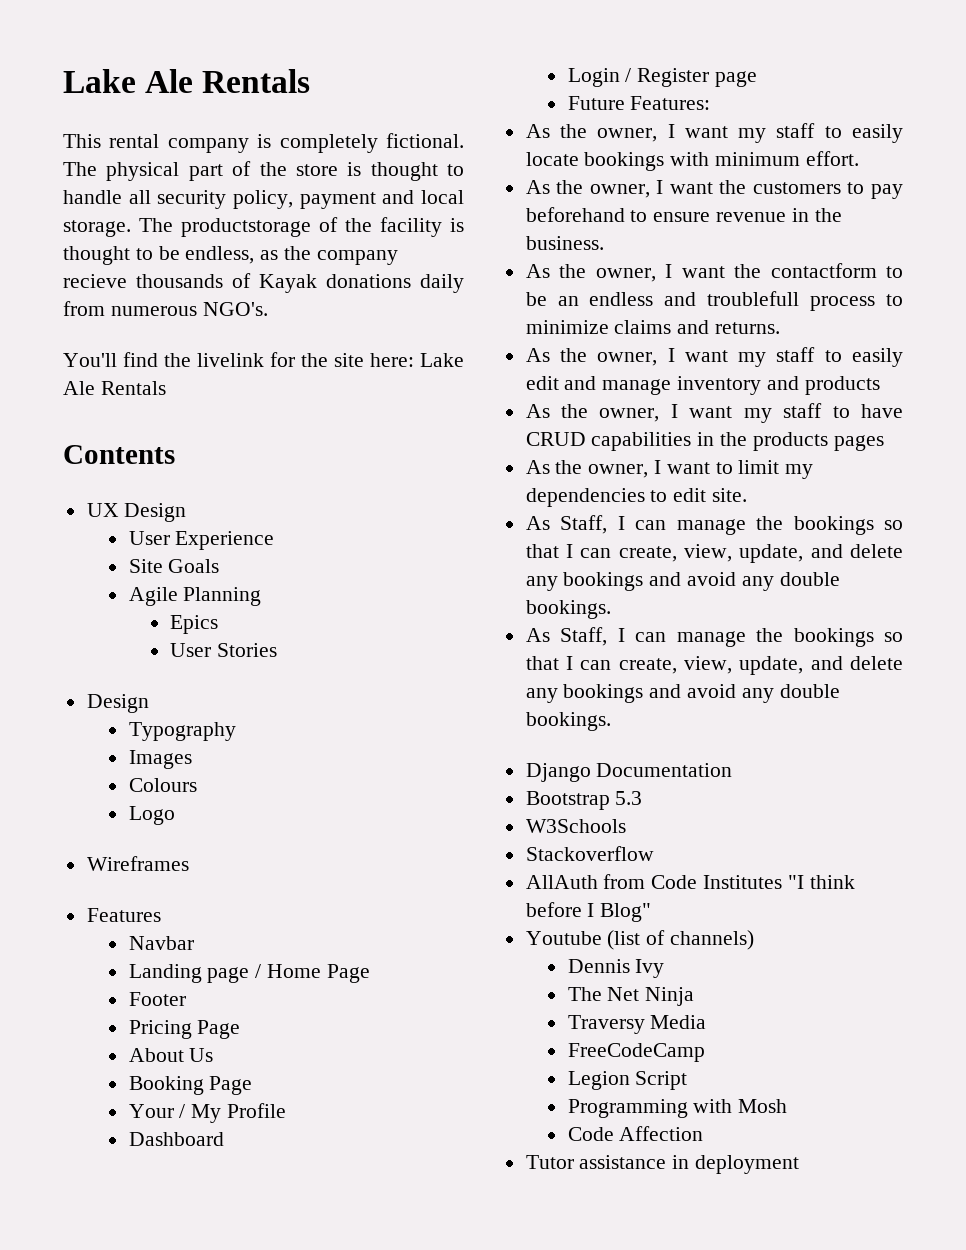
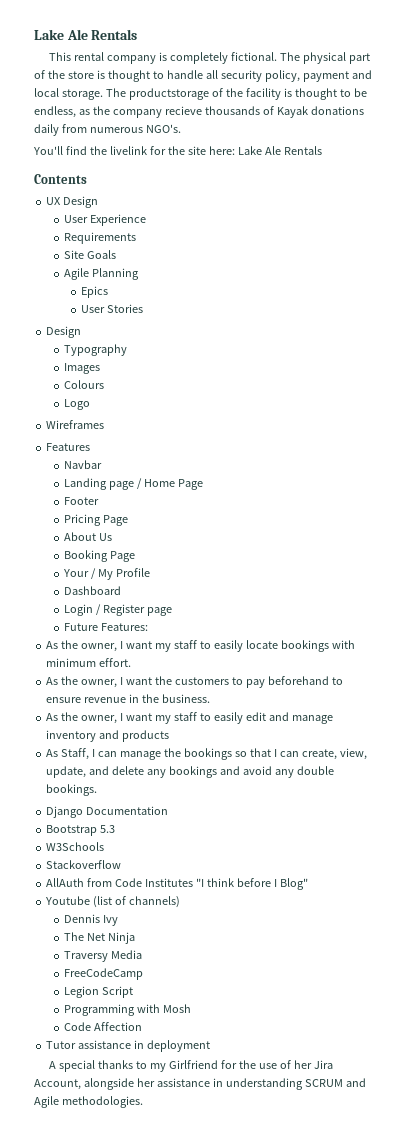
(275, 540) none -> [63,232,136,244] // Requirements
[525,263,903,282] [525,291,903,311] [525,320,781,334] // As the owner, I want the contactform to be an endless and troublefull process to minimize claims and returns. -> (210, 698) none
[525,403,903,423] [525,432,884,451] [525,460,814,479] [525,488,748,507] [525,515,903,535] [525,544,903,563] [525,572,840,591] [525,600,611,619] // As the owner, I want my staff to have CRUD capabilities in the products pages // As the owner, I want to limit my dependencies to edit site. // As Staff, I can manage the bookings so that I can create, view, update, and delete any bookings and avoid any double bookings. -> (170, 736) none
(800, 1164) none -> [49,1060,333,1072] [34,1078,366,1090] [34,1096,143,1108] // A special thanks to my Girlfriend for the use of her Jira Account, alongside her assistance in understanding SCRUM and Agile methodologies.

